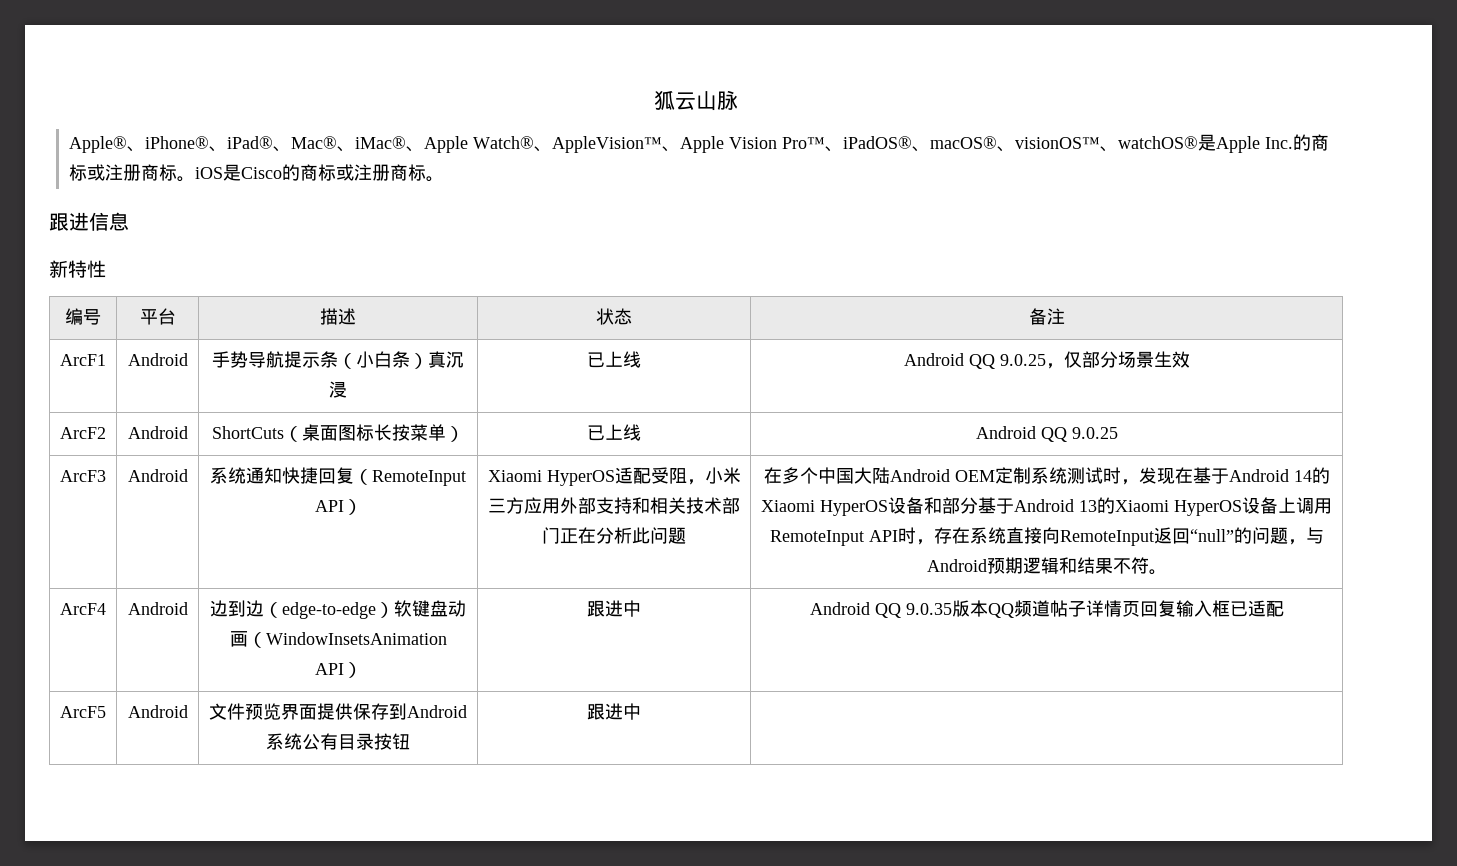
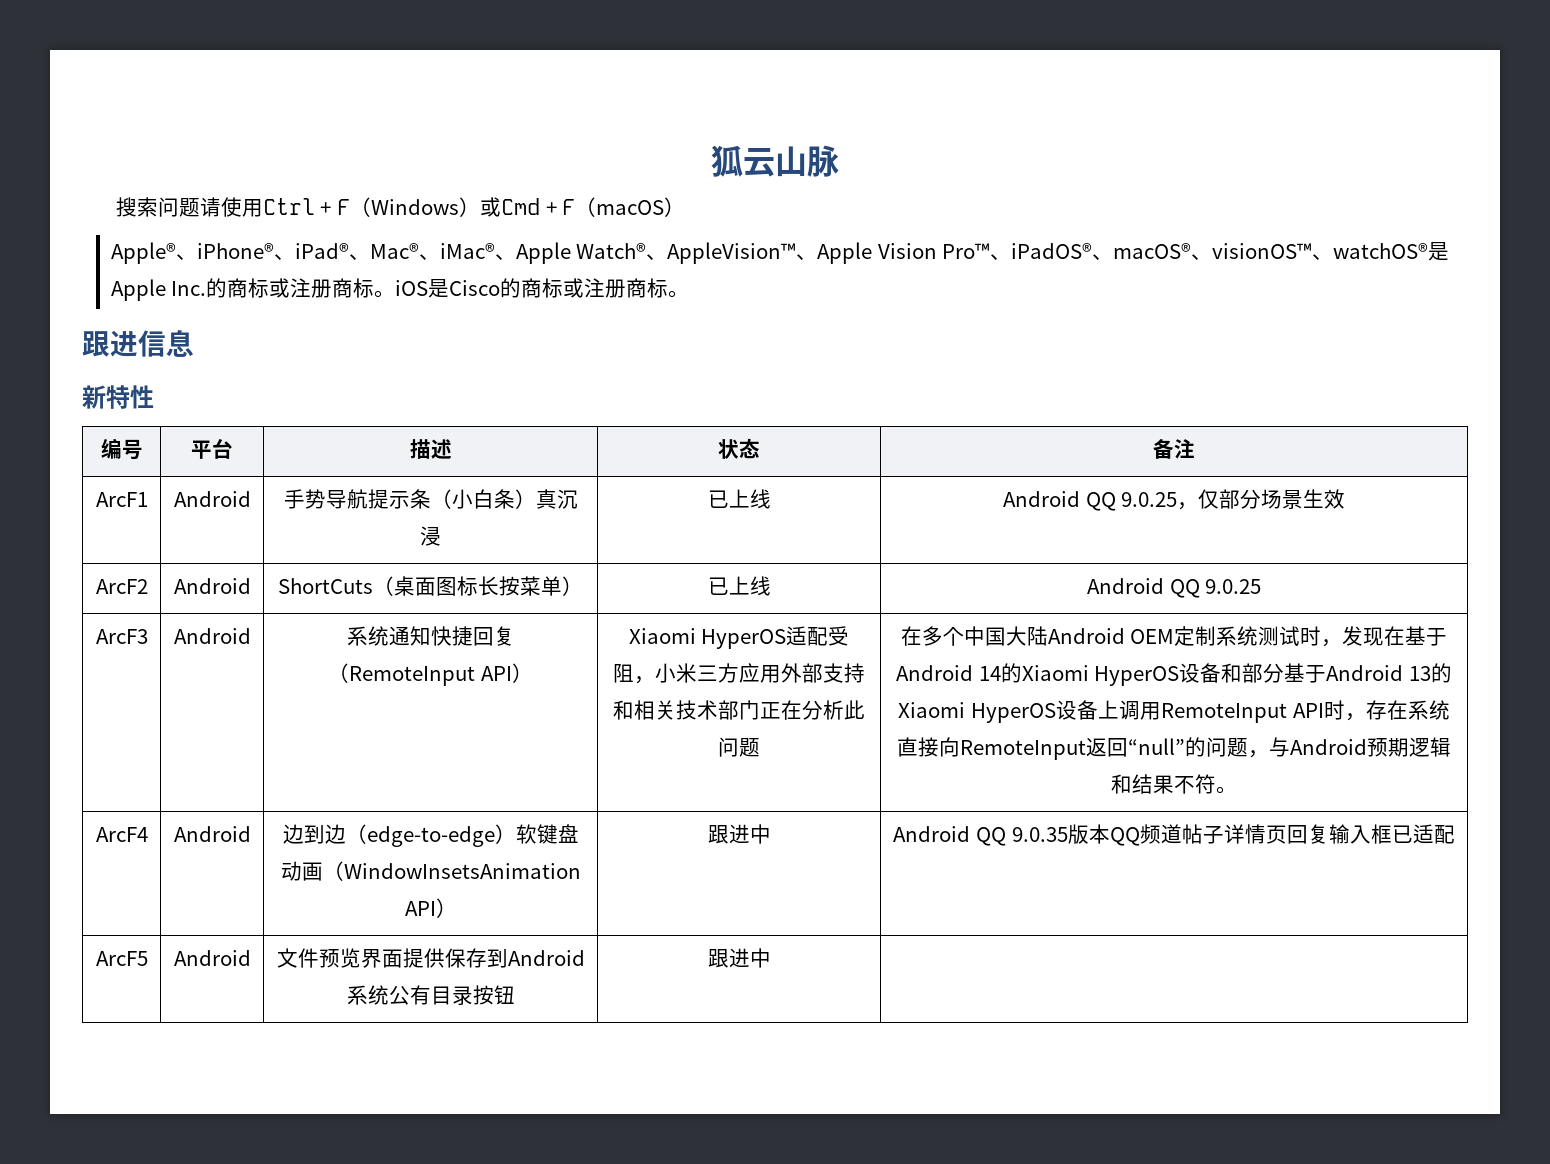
(738, 100) none -> [115,197,686,217] // 搜索问题请使用Ctrl + F（Windows）或Cmd + F（macOS）

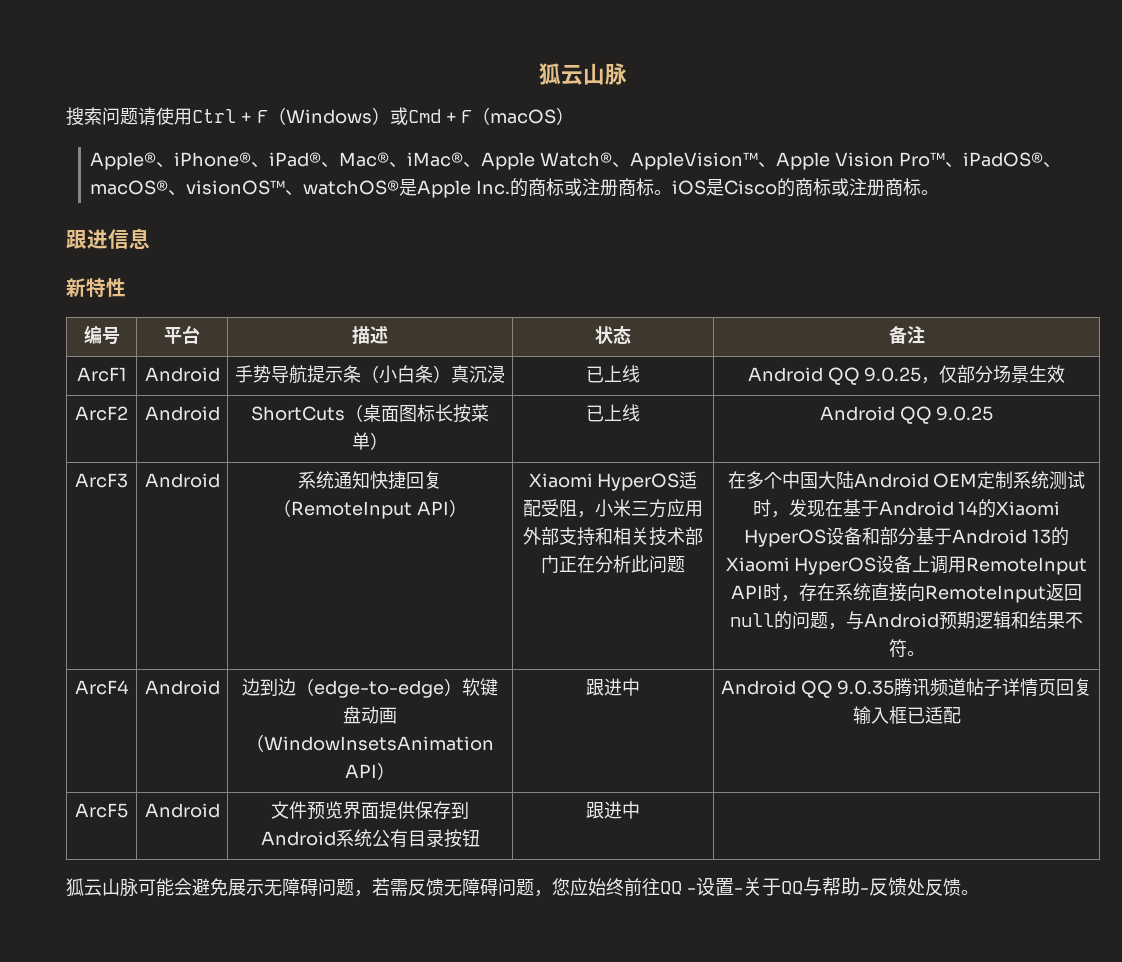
[1128,738,1185,755] “null” -> [730,613,774,627] null
[1067,824,1140,846] 版本QQ -> [894,678,931,697] 腾讯
(771, 958) none -> [66,877,979,897] // 狐云山脉可能会避免展示无障碍问题，若需反馈无障碍问题，您应始终前往QQ -设置-关于QQ与帮助-反馈处反馈。

